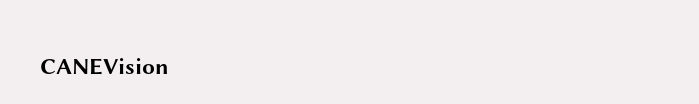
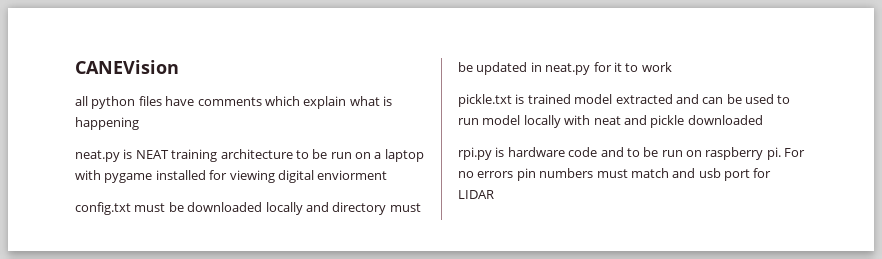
(169, 66) none -> [75,96,392,109] [75,117,139,130] [75,149,424,162] [75,170,388,183] [75,202,421,215] [458,62,672,75] [458,94,791,107] [458,115,763,128] [458,147,806,160] [458,168,772,181] [458,190,494,199] // all python files have comments which explain what is happening // neat.py is NEAT training architecture to be run on a laptop with pygame installed for viewing digital enviorment // config.txt must be downloaded locally and directory must be updated in neat.py for it to work // pickle.txt is trained model extracted and can be used to run model locally with neat and pickle downloaded // rpi.py is hardware code and to be run on raspberry pi. For no errors pin numbers must match and usb port for LIDAR

